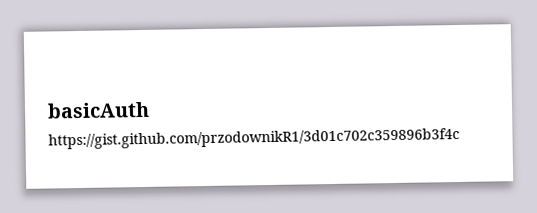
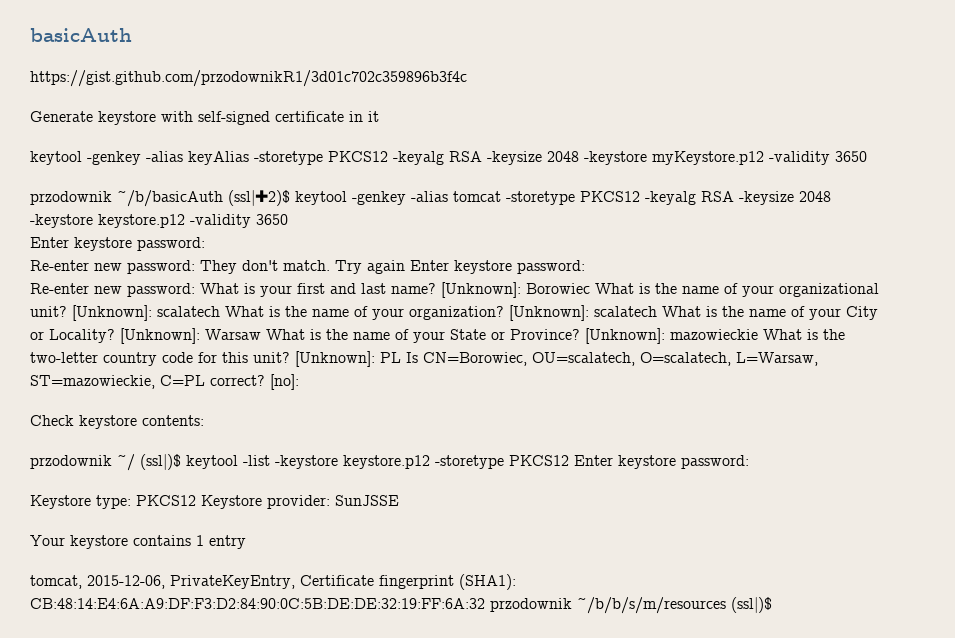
(460, 138) none -> [30,111,379,125] [30,151,867,165] [30,190,831,207] [30,214,288,228] [30,237,205,251] [30,260,585,274] [30,282,879,298] [30,305,878,321] [30,328,845,344] [30,351,818,367] [30,374,299,390] [30,415,204,429] [30,454,749,471] [30,495,399,509] [30,535,246,549] [30,574,516,590] [30,597,772,614] // Generate keystore with self-signed certificate in it // keytool -genkey -alias keyAlias -storetype PKCS12 -keyalg RSA -keysize 2048 -keystore myKeystore.p12 -validity 3650 // przodownik ~/b/basicAuth (ssl|✚2)$ keytool -genkey -alias tomcat -storetype PKCS12 -keyalg RSA -keysize 2048 -keystore keystore.p12 -validity 3650 // Enter keystore password: // Re-enter new password: They don't match. Try again Enter keystore password: // Re-enter new password: What is your first and last name? [Unknown]: Borowiec What is the name of your organizational unit? [Unknown]: scalatech What is the name of your organization? [Unknown]: scalatech What is the name of your City or Locality? [Unknown]: Warsaw What is the name of your State or Province? [Unknown]: mazowieckie What is the two-letter country code for this unit? [Unknown]: PL Is CN=Borowiec, OU=scalatech, O=scalatech, L=Warsaw, ST=mazowieckie, C=PL correct? [no]: // Check keystore contents: // przodownik ~/ (ssl|)$ keytool -list -keystore keystore.p12 -storetype PKCS12 Enter keystore password: // Keystore type: PKCS12 Keystore provider: SunJSSE // Your keystore contains 1 entry // tomcat, 2015-12-06, PrivateKeyEntry, Certificate fingerprint (SHA1): CB:48:14:E4:6A:A9:DF:F3:D2:84:90:0C:5B:DE:DE:32:19:FF:6A:32 przodownik ~/b/b/s/m/resources (ssl|)$

